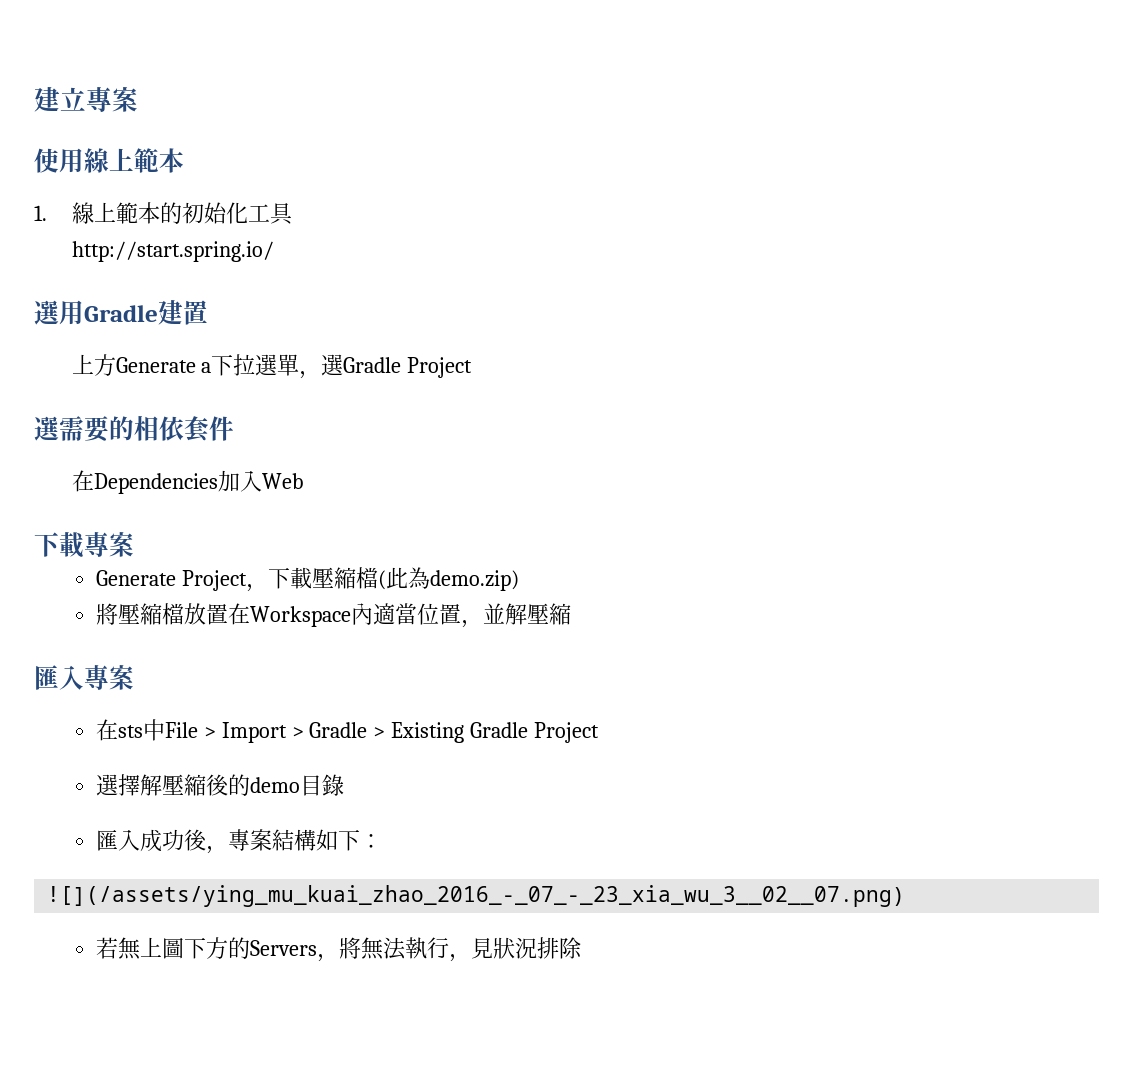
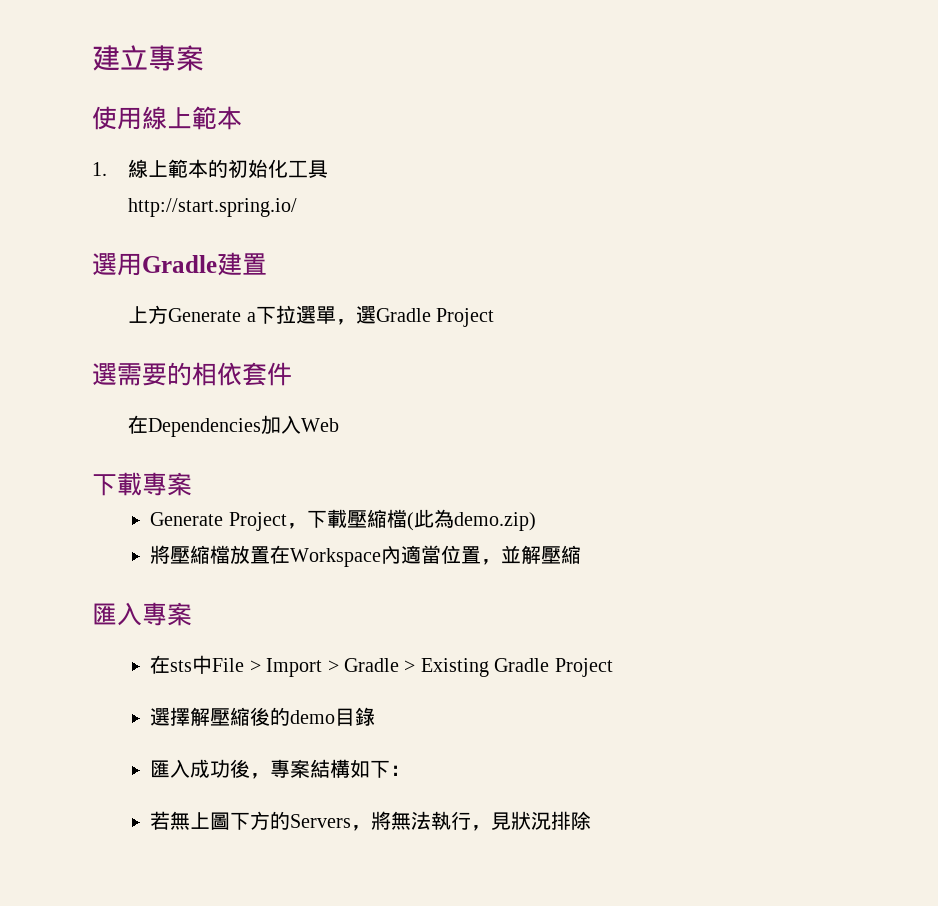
[47,885,906,907] // ![](/assets/ying_mu_kuai_zhao_2016_-_07_-_23_xia_wu_3__02__07.png) -> (411, 770) none

